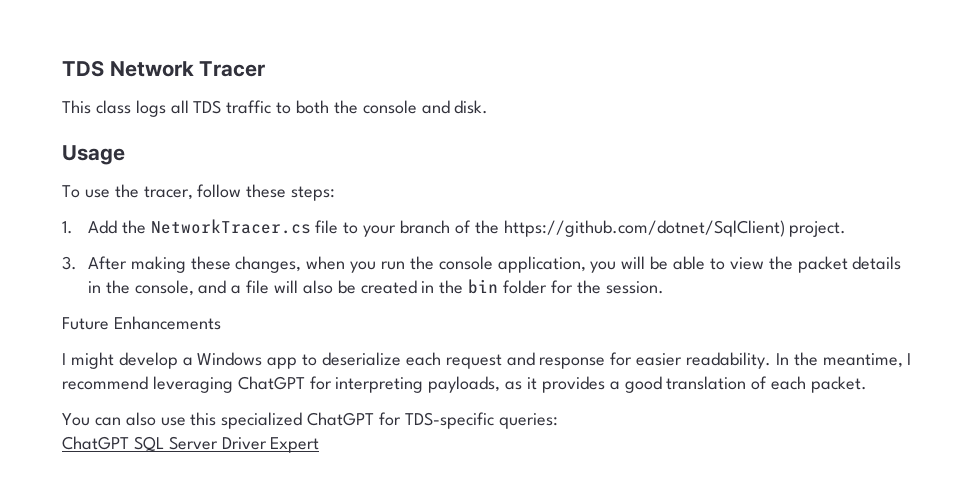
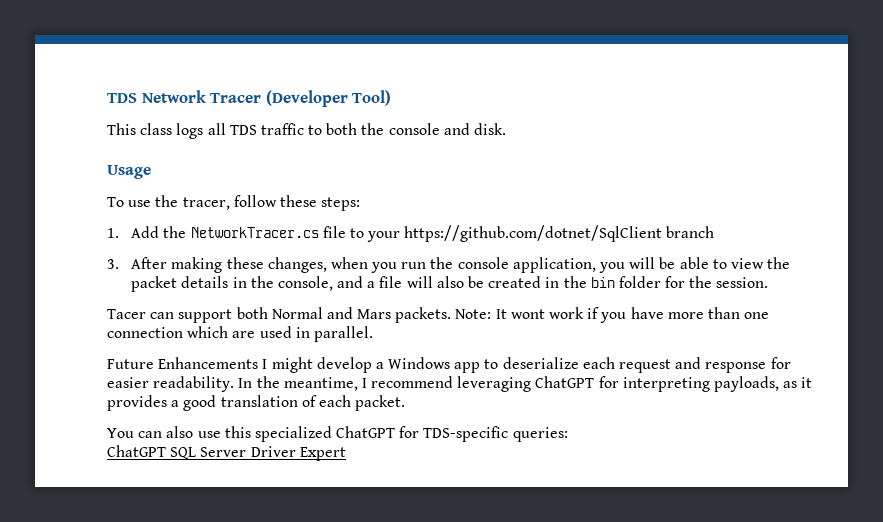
(266, 69) none -> [265,90,392,107] (Developer Tool)
(397, 231) none -> [404,225,663,242] https://github.com/dotnet/SqlClient
[454,220,847,237] of the https://github.com/dotnet/SqlClient) project. -> (715, 232) none
(664, 287) none -> [107,307,770,323] [107,326,373,342] // Tacer can support both Normal and Mars packets. Note: It wont work if you have more than one connection which are used in parallel.
(221, 323) // -> (259, 363) none

